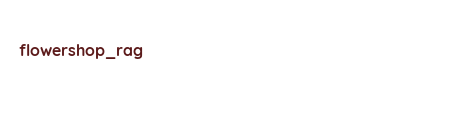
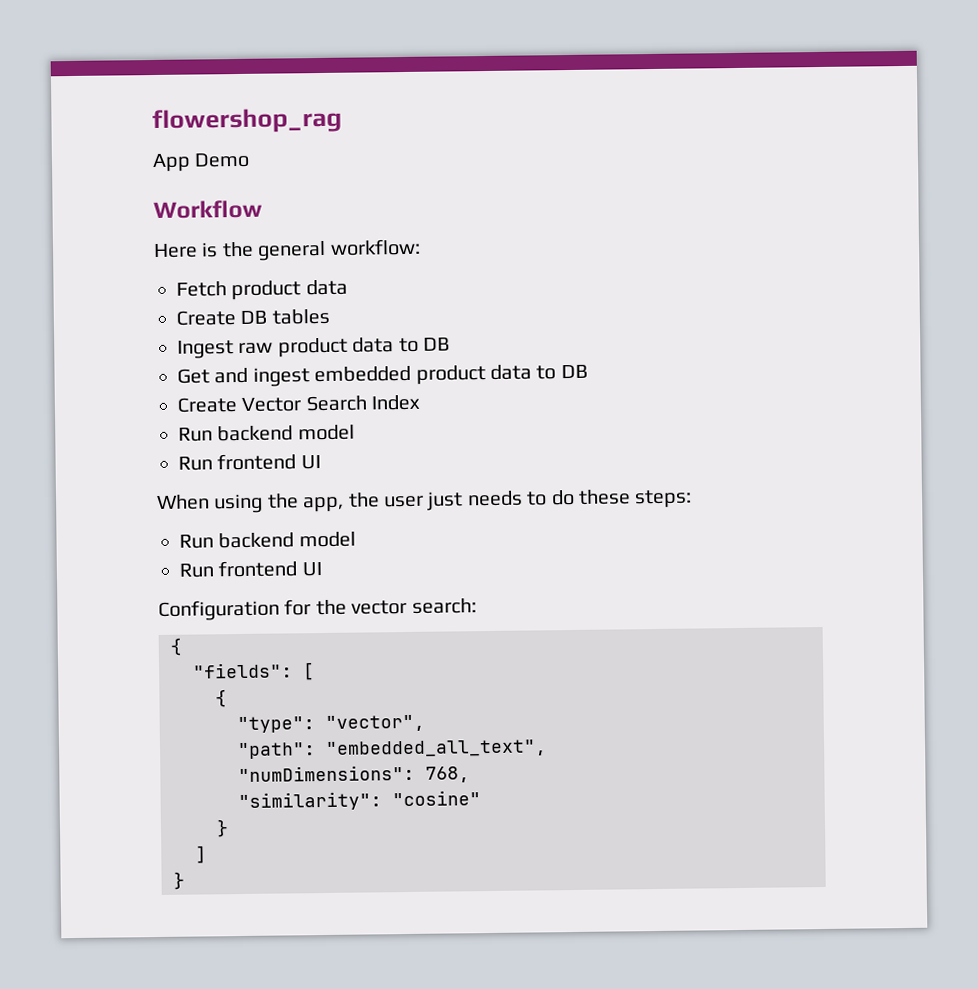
(143, 51) none -> [152,152,251,173] [153,199,263,220] [153,238,421,261] [176,279,348,301] [176,308,330,326] [177,337,450,359] [177,364,588,387] [177,394,421,413] [178,424,355,442] [178,453,321,471] [156,489,693,514] [179,531,356,549] [179,560,322,578] [158,598,477,621] [170,637,182,656] [193,662,315,681] [215,689,227,708] [237,714,425,734] [237,739,547,760] [238,764,470,783] [238,790,481,812] [216,819,229,838] [195,845,207,864] [173,871,185,890] // App Demo // Workflow // Here is the general workflow: // Fetch product data // Create DB tables // Ingest raw product data to DB // Get and ingest embedded product data to DB // Create Vector Search Index // Run backend model // Run frontend UI // When using the app, the user just needs to do these steps: // Run backend model // Run frontend UI // Configuration for the vector search: // { // "fields": [ // { // "type": "vector", // "path": "embedded_all_text", // "numDimensions": 768, // "similarity": "cosine" // } // ] // }

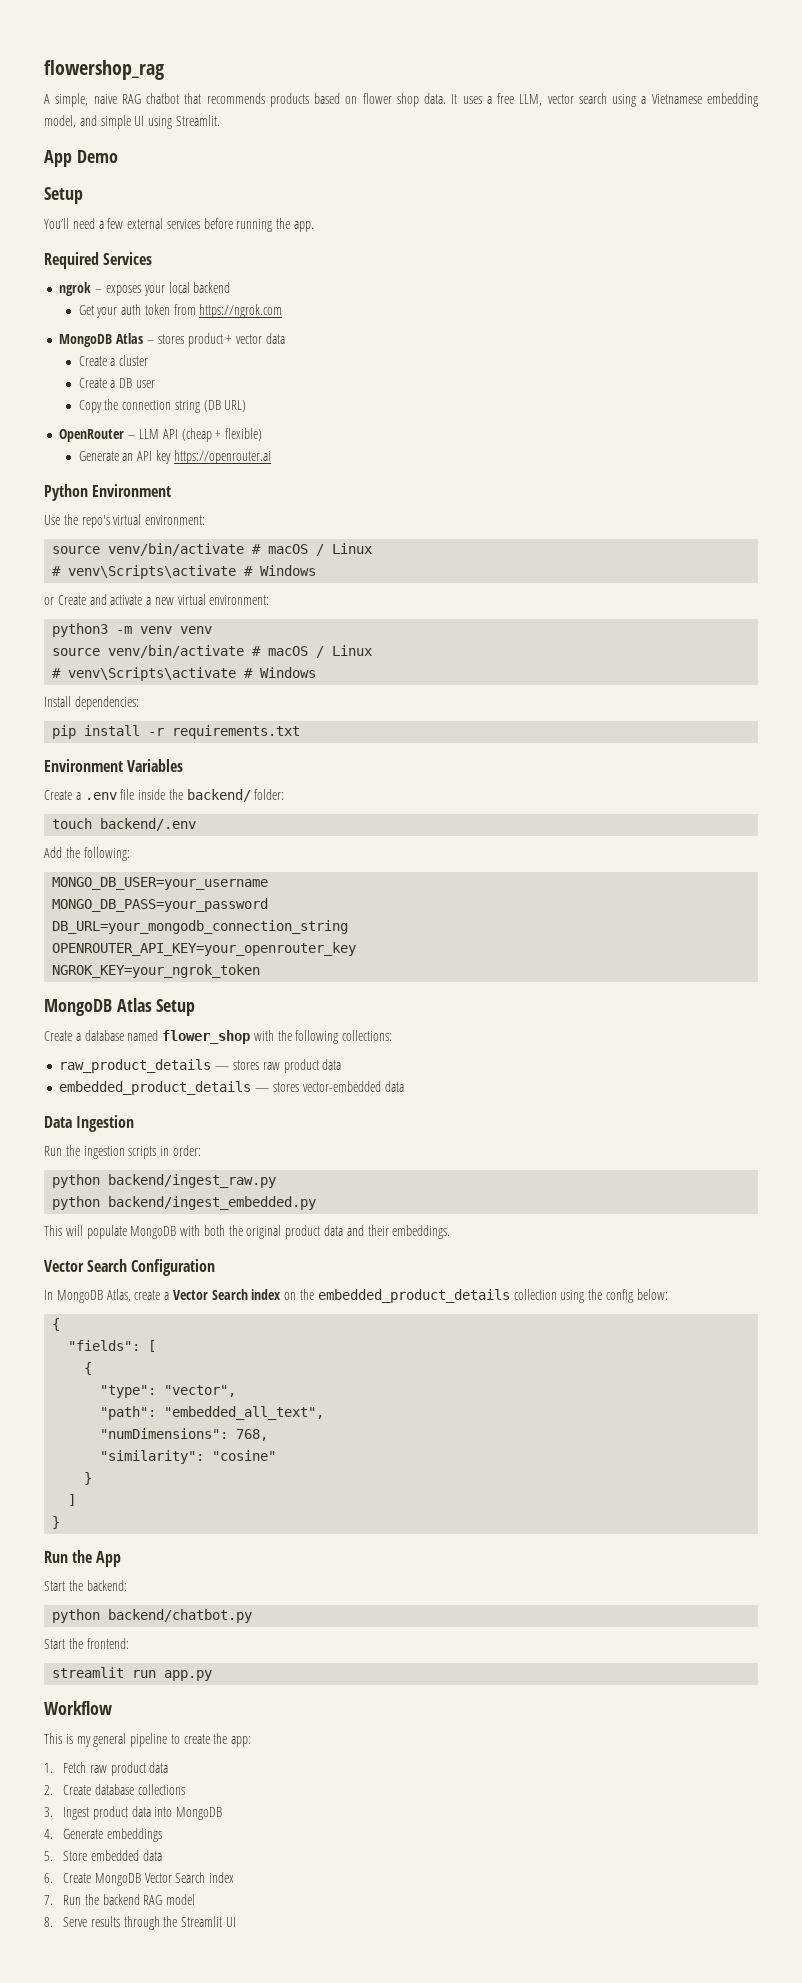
[152,152,251,173] [153,199,263,220] [153,238,421,261] [176,279,348,301] [176,308,330,326] [177,337,450,359] [177,364,588,387] [177,394,421,413] [178,424,355,442] [178,453,321,471] [156,489,693,514] [179,531,356,549] [179,560,322,578] [158,598,477,621] App Demo // Workflow // Here is the general workflow: // Fetch product data // Create DB tables // Ingest raw product data to DB // Get and ingest embedded product data to DB // Create Vector Search Index // Run backend model // Run frontend UI // When using the app, the user just needs to do these steps: // Run backend model // Run frontend UI // Configuration for the vector search: -> [44,93,758,107] [44,115,220,129] [44,150,118,167] [44,187,83,204] [44,218,315,232] [44,252,153,269] [59,282,231,296] [78,304,283,318] [59,333,285,347] [78,355,149,366] [78,378,155,388] [78,399,247,413] [59,428,263,442] [78,450,271,464] [44,484,172,501] [44,514,206,528] [52,543,373,556] [52,565,317,579] [44,594,270,605] [52,623,213,637] [52,645,373,658] [52,667,317,681] [44,696,139,710] [52,725,301,739] [44,759,184,772] [44,789,285,802] [52,818,197,831] [44,847,130,861] [52,877,269,890] [52,898,269,912] [52,920,349,934] [52,942,357,956] [52,964,261,978] [44,998,196,1016] [44,1030,393,1044] [59,1059,342,1073] [59,1081,404,1095] [44,1115,135,1132] [44,1145,201,1159] [52,1174,277,1188] [52,1196,317,1210] [44,1225,451,1239] [44,1259,216,1276] [44,1289,668,1303] A simple, naive RAG chatbot that recommends products based on flower shop data. It uses a free LLM, vector search using a Vietnamese embedding model, and simple UI using Streamlit. // App Demo // Setup // You’ll need a few external services before running the app. // Required Services // ngrok – exposes your local backend // Get your auth token from https://ngrok.com // MongoDB Atlas – stores product + vector data // Create a cluster // Create a DB user // Copy the connection string (DB URL) // OpenRouter – LLM API (cheap + flexible) // Generate an API key https://openrouter.ai // Python Environment // Use the repo's virtual environment: // source venv/bin/activate # macOS / Linux // # venv\Scripts\activate # Windows // or Create and activate a new virtual environment: // python3 -m venv venv // source venv/bin/activate # macOS / Linux // # venv\Scripts\activate # Windows // Install dependencies: // pip install -r requirements.txt // Environment Variables // Create a .env file inside the backend/ folder: // touch backend/.env // Add the following: // MONGO_DB_USER=your_username // MONGO_DB_PASS=your_password // DB_URL=your_mongodb_connection_string // OPENROUTER_API_KEY=your_openrouter_key // NGROK_KEY=your_ngrok_token // MongoDB Atlas Setup // Create a database named flower_shop with the following collections: // raw_product_details — stores raw product data // embedded_product_details — stores vector-embedded data // Data Ingestion // Run the ingestion scripts in order: // python backend/ingest_raw.py // python backend/ingest_embedded.py // This will populate MongoDB with both the original product data and their embeddings. // Vector Search Configuration // In MongoDB Atlas, create a Vector Search index on the embedded_product_details collection using the config below:
(185, 880) none -> [44,1550,122,1567] [44,1580,127,1591] [52,1609,253,1623] [44,1638,129,1649] [52,1667,213,1681] [44,1701,112,1715] [44,1733,252,1747] [44,1762,169,1776] [44,1784,185,1795] [44,1806,223,1820] [44,1828,162,1842] [44,1850,162,1861] [44,1872,235,1886] [44,1894,196,1905] [44,1916,237,1930] // Run the App // Start the backend: // python backend/chatbot.py // Start the frontend: // streamlit run app.py // Workflow // This is my general pipeline to create the app: // 1. Fetch raw product data // 2. Create database collections // 3. Ingest product data into MongoDB // 4. Generate embeddings // 5. Store embedded data // 6. Create MongoDB Vector Search index // 7. Run the backend RAG model // 8. Serve results through the Streamlit UI

